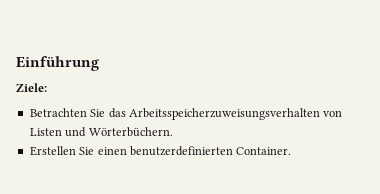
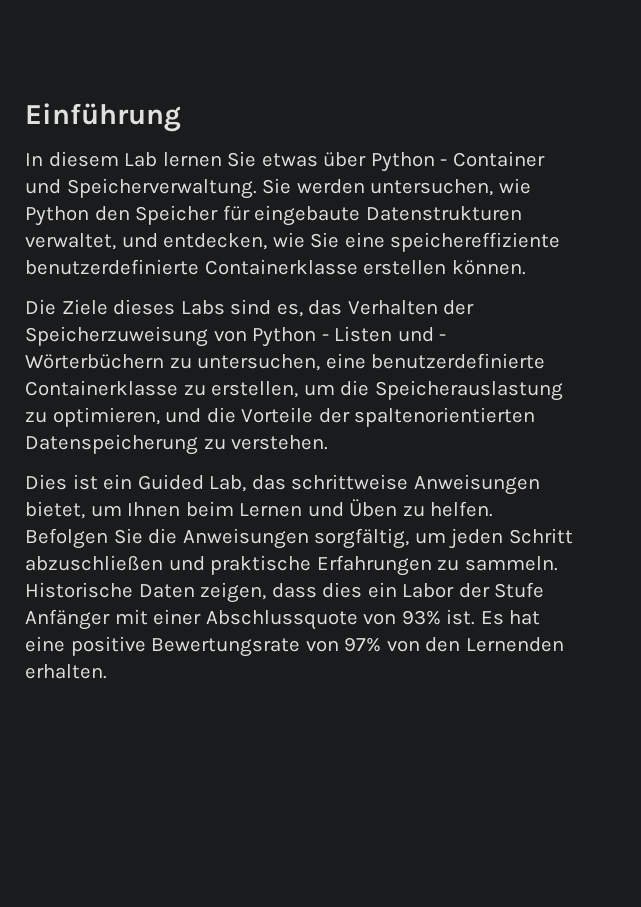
[16,83,47,92] [29,108,343,120] [29,127,173,137] [29,146,292,156] Ziele: // Betrachten Sie das Arbeitsspeicherzuweisungsverhalten von Listen und Wörterbüchern. // Erstellen Sie einen benutzerdefinierten Container. -> [25,151,545,172] [25,178,531,199] [25,205,522,226] [25,232,561,252] [25,259,526,275] [25,299,475,317] [25,326,447,347] [25,353,546,371] [25,380,563,401] [25,407,536,427] [25,434,329,455] [25,474,540,495] [25,499,494,519] [25,528,573,549] [25,555,558,576] [25,582,545,603] [25,609,541,630] [25,636,564,657] [25,664,107,679] In diesem Lab lernen Sie etwas über Python - Container und Speicherverwaltung. Sie werden untersuchen, wie Python den Speicher für eingebaute Datenstrukturen verwaltet, und entdecken, wie Sie eine speichereffiziente benutzerdefinierte Containerklasse erstellen können. // Die Ziele dieses Labs sind es, das Verhalten der Speicherzuweisung von Python - Listen und - Wörterbüchern zu untersuchen, eine benutzerdefinierte Containerklasse zu erstellen, um die Speicherauslastung zu optimieren, und die Vorteile der spaltenorientierten Datenspeicherung zu verstehen. // Dies ist ein Guided Lab, das schrittweise Anweisungen bietet, um Ihnen beim Lernen und Üben zu helfen. Befolgen Sie die Anweisungen sorgfältig, um jeden Schritt abzuschließen und praktische Erfahrungen zu sammeln. Historische Daten zeigen, dass dies ein Labor der Stufe Anfänger mit einer Abschlussquote von 93% ist. Es hat eine positive Bewertungsrate von 97% von den Lernenden erhalten.

